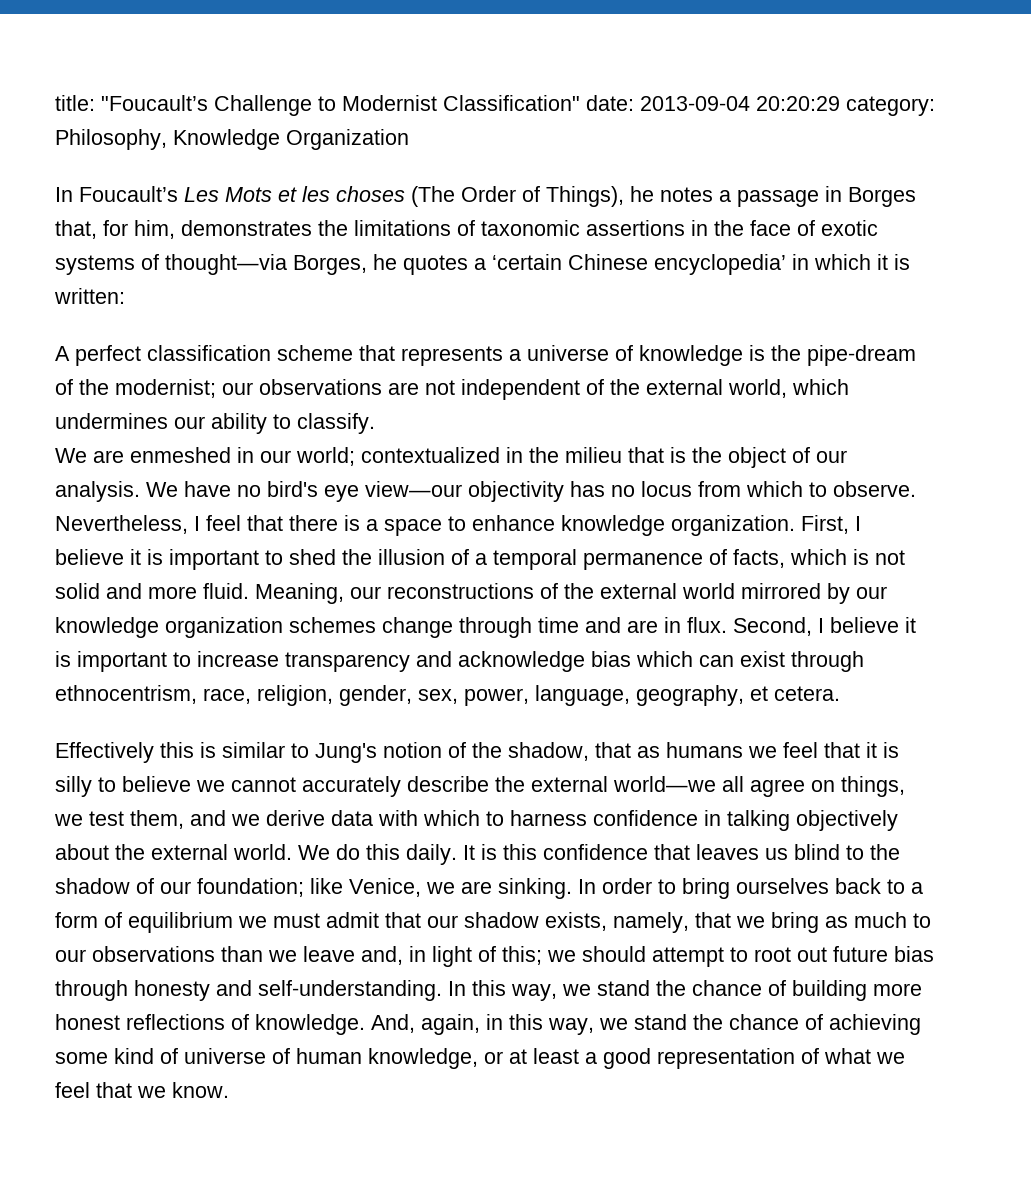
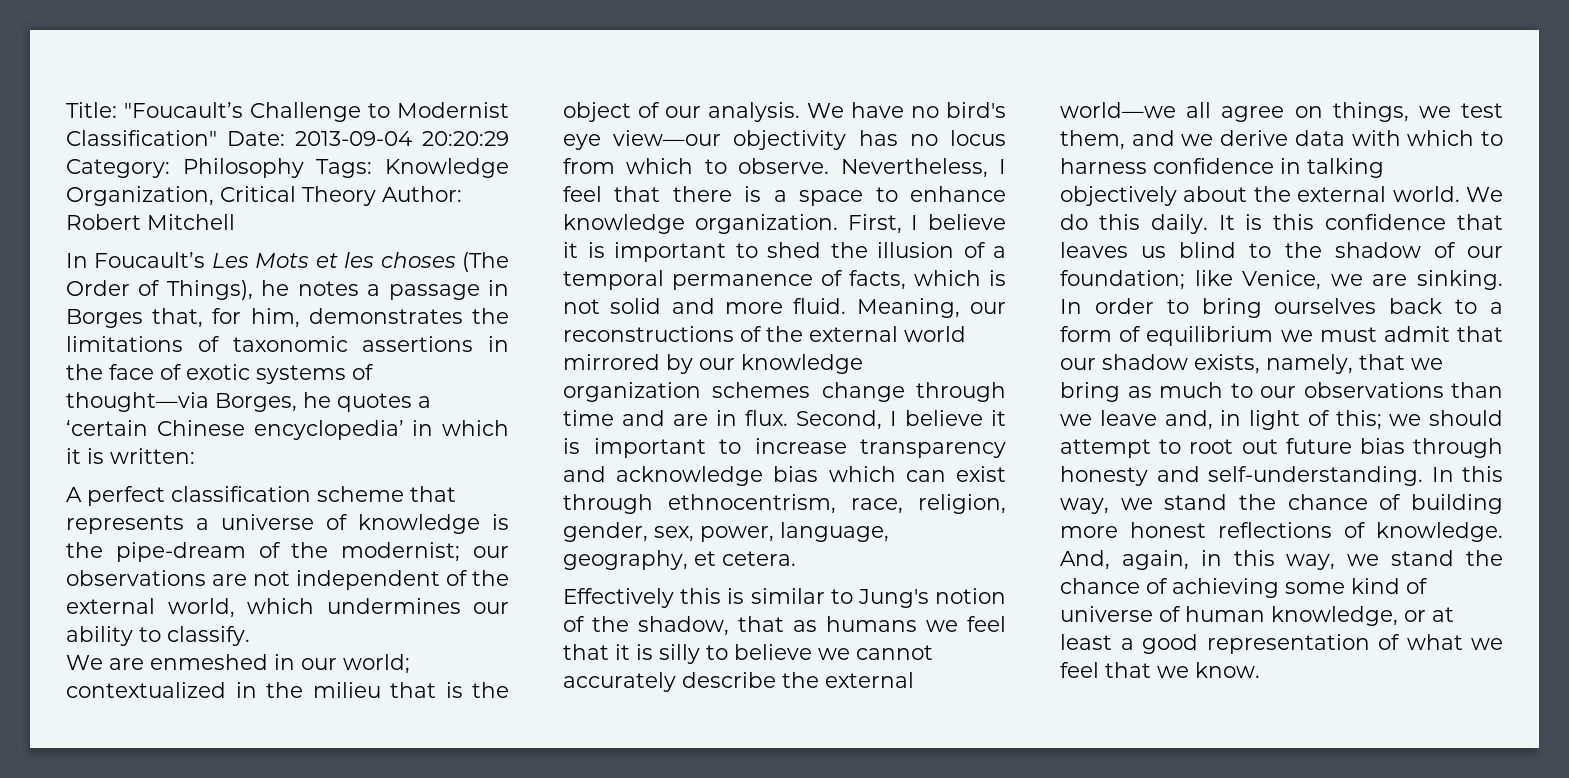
[55,95,95,111] title: -> [66,102,117,118] Title:
[586,95,634,111] date: -> [227,131,285,146] Date:
[846,96,935,116] [55,129,409,150] category: Philosophy, Knowledge Organization -> [66,158,510,178] [66,186,462,206] [66,214,235,230] Category: Philosophy Tags: Knowledge Organization, Critical Theory Author: Robert Mitchell

